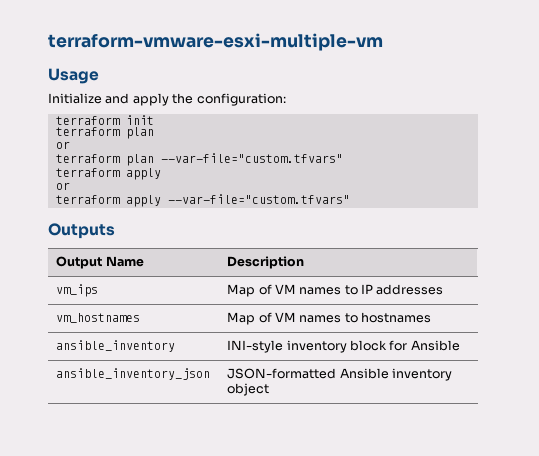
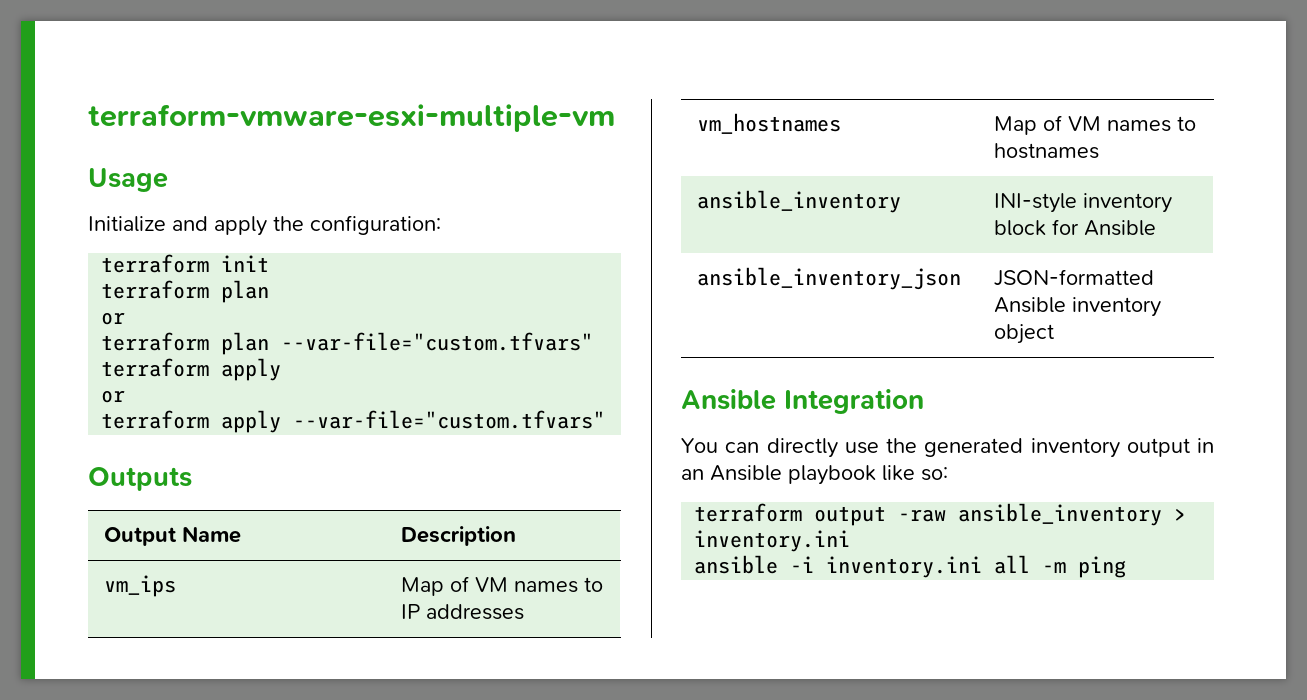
(270, 389) none -> [681,389,924,414] [681,438,1214,458] [681,465,948,485] [694,503,1187,526] [694,530,851,552] [694,555,1127,578] // Ansible Integration // You can directly use the generated inventory output in an Ansible playbook like so: // terraform output -raw ansible_inventory > inventory.ini // ansible -i inventory.ini all -m ping

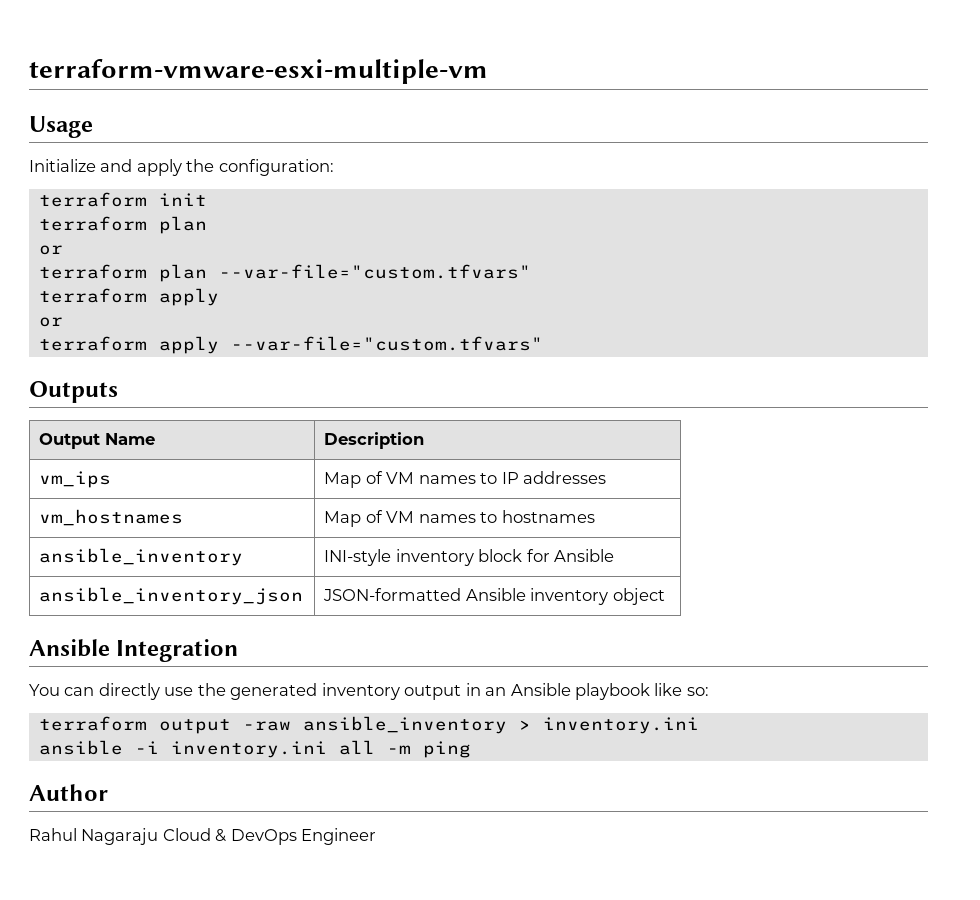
(1127, 567) none -> [29,784,108,801] [29,828,377,845] // Author // Rahul Nagaraju Cloud & DevOps Engineer

